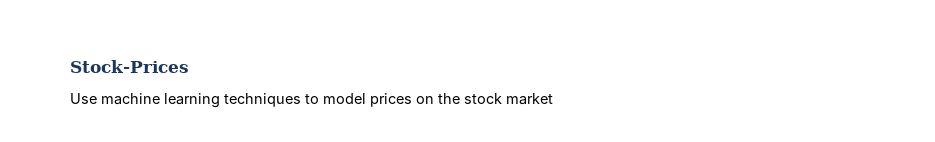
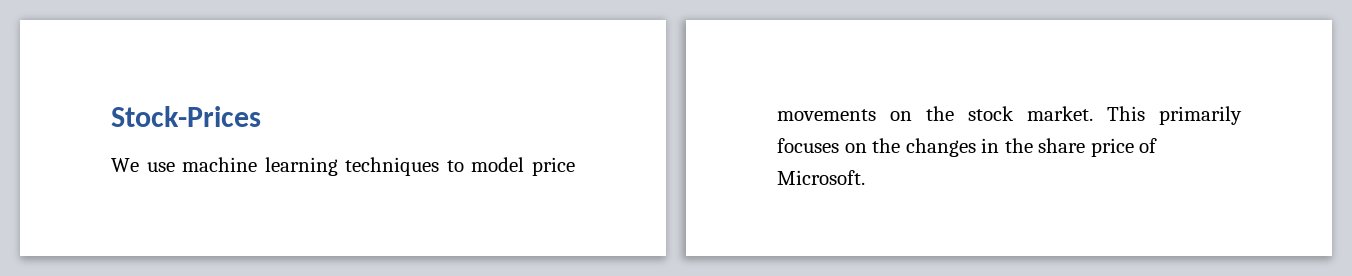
[70,93,97,104] Use -> [111,158,175,172] We use
[370,93,412,107] prices -> [532,157,575,176] [777,109,876,121] price movements
[506,93,553,105] market -> [1027,106,1242,125] [777,138,1158,157] [777,170,865,185] market. This primarily focuses on the changes in the share price of Microsoft.

